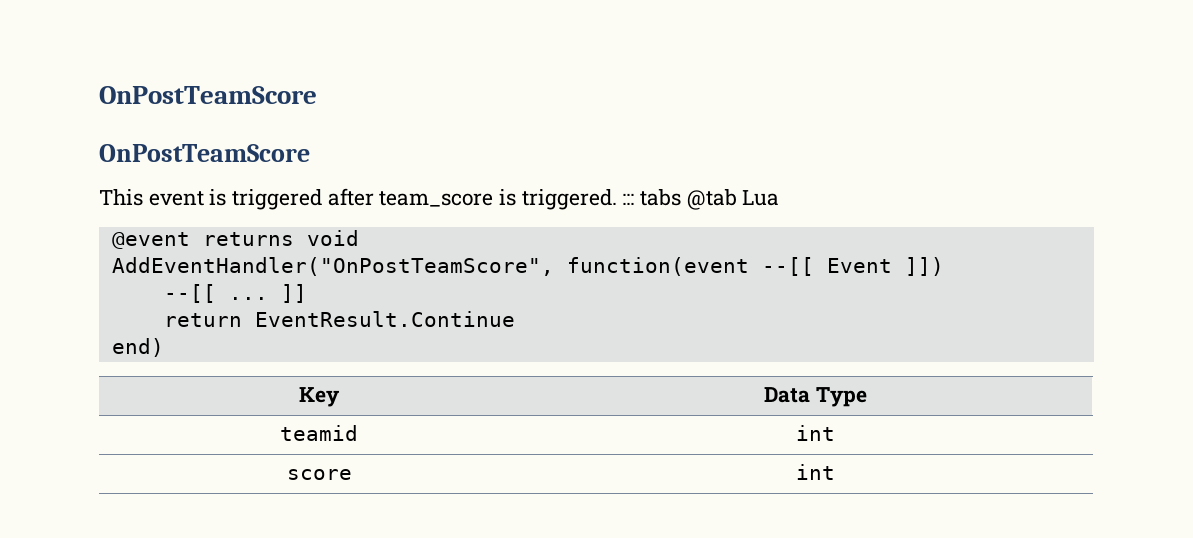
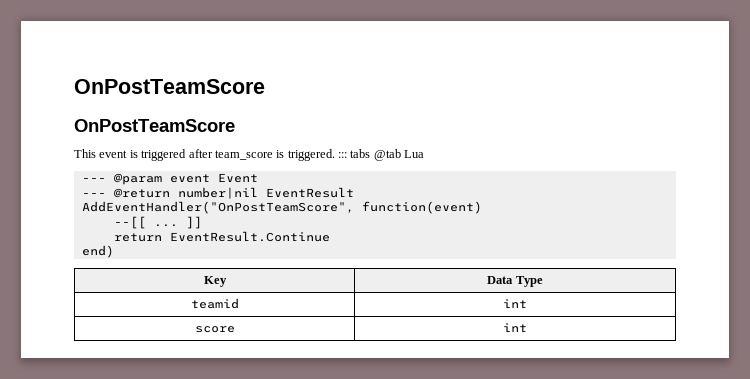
[111,230,359,249] [111,257,944,276] @event returns void // AddEventHandler("OnPostTeamScore", function(event --[[ Event ]]) -> [81,173,258,185] [81,187,354,199] [81,201,482,214] --- @param event Event // --- @return number|nil EventResult // AddEventHandler("OnPostTeamScore", function(event)

